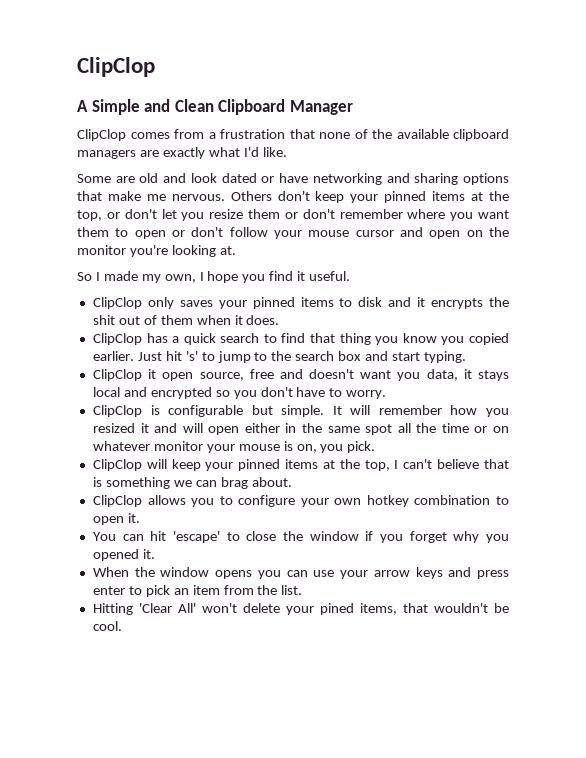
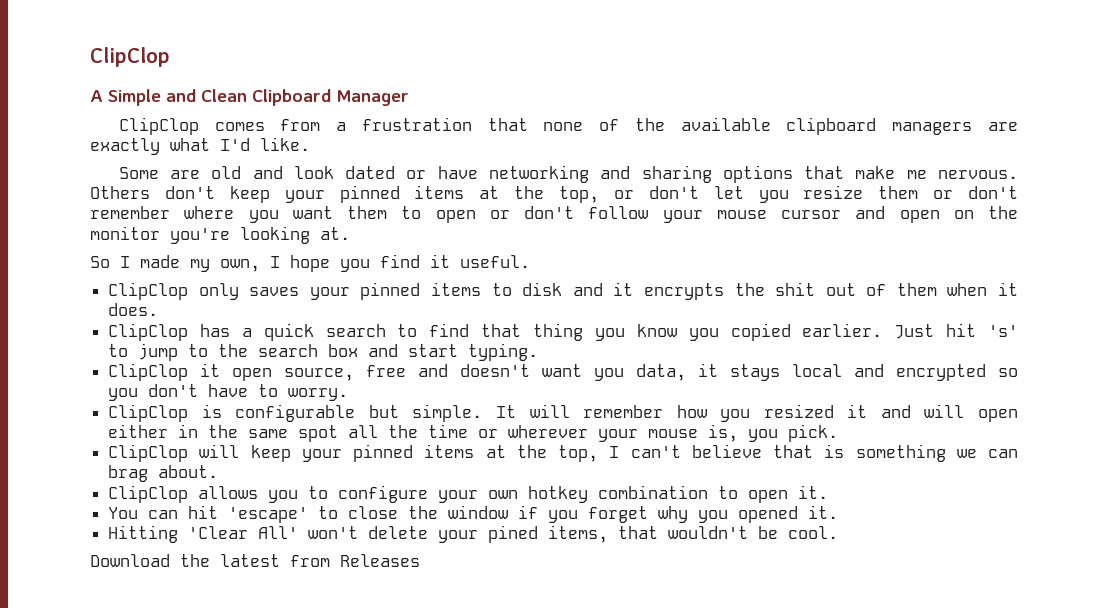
[492,426,509,433] [92,441,317,453] on whatever monitor your mouse is on, -> [508,424,739,442] wherever your mouse is,
[92,567,510,579] [92,585,303,597] // When the window opens you can use your arrow keys and press enter to pick an item from the list. -> (839, 512) none
(122, 626) none -> [90,554,420,567] // Download the latest from Releases

